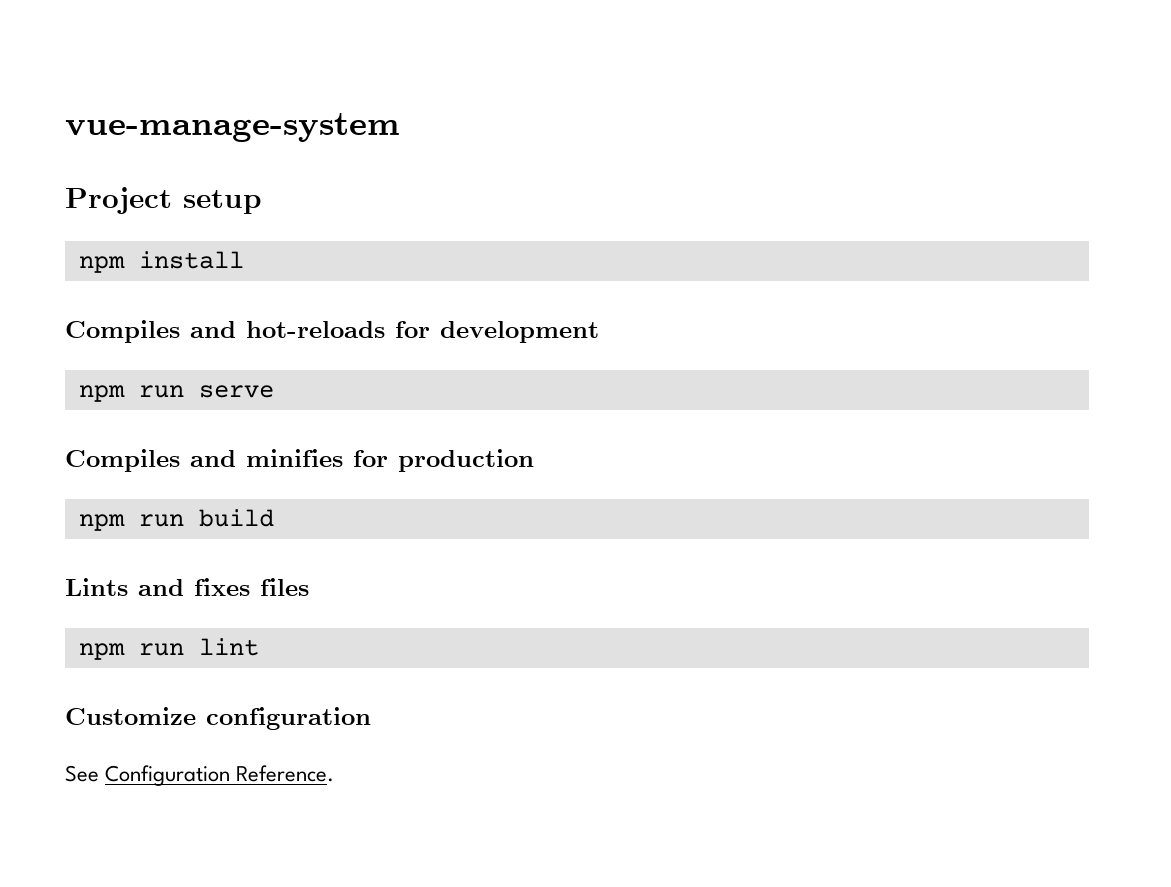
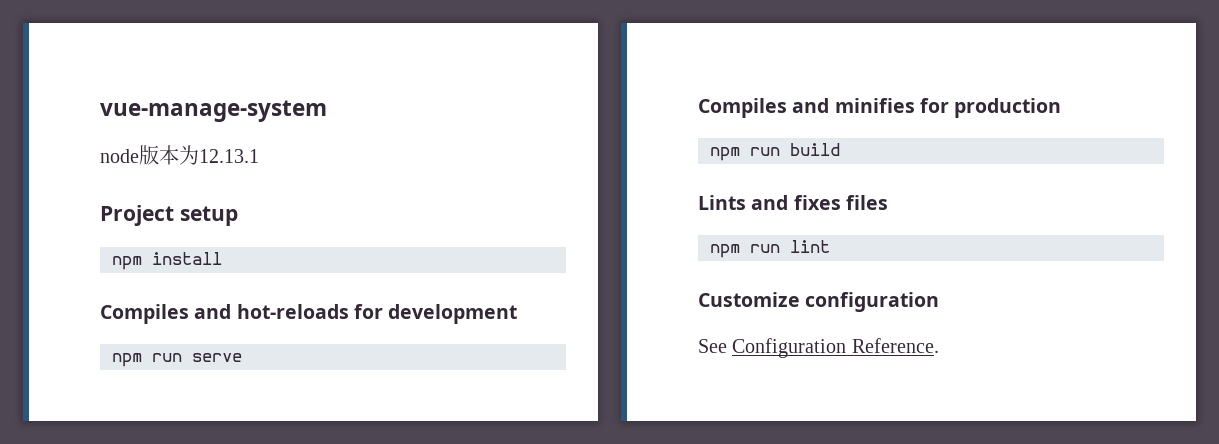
(400, 127) none -> [100,145,259,165] // node版本为12.13.1

